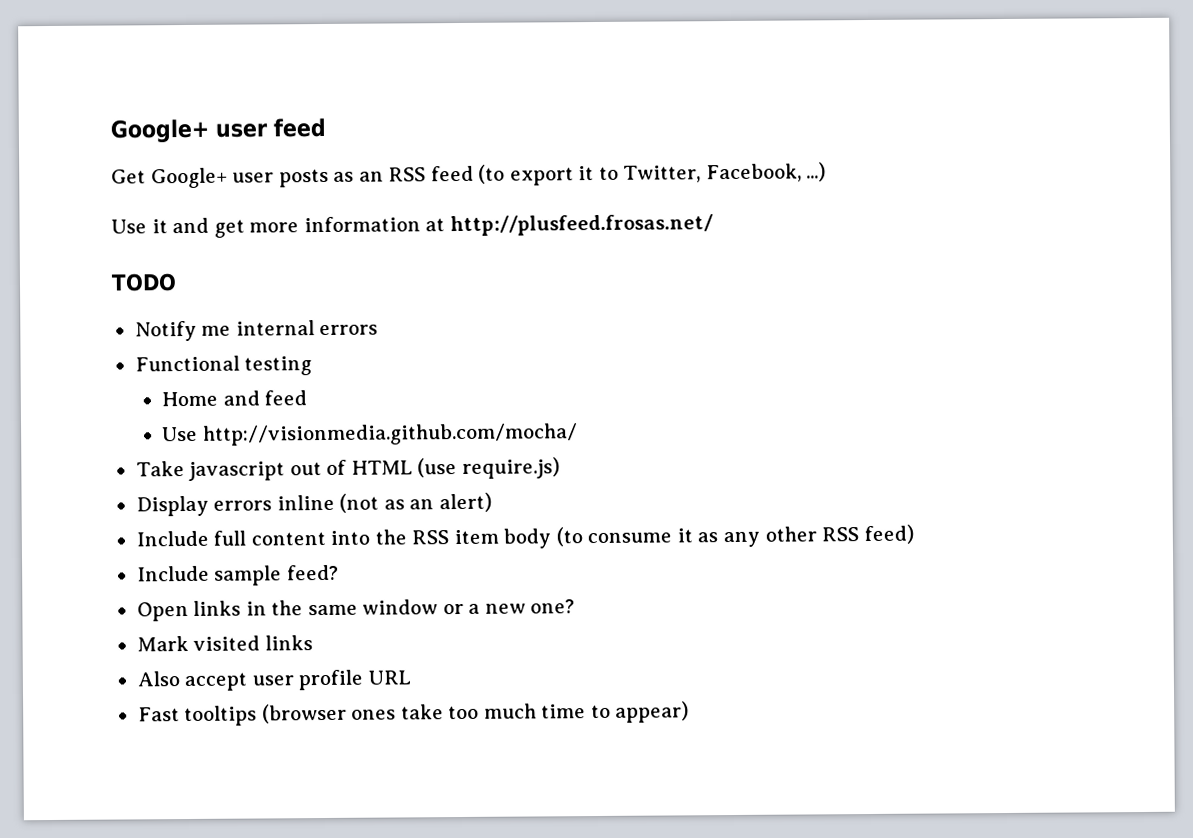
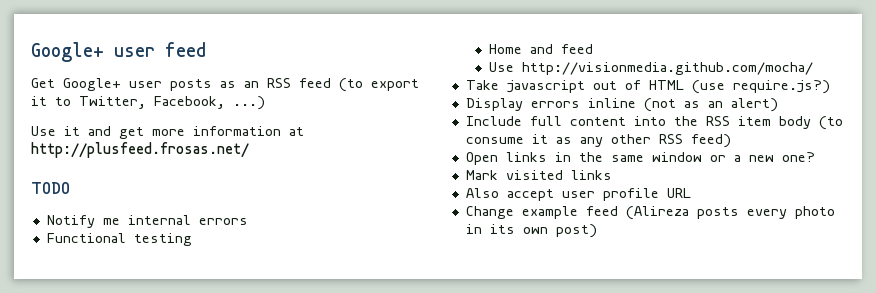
[461,457,560,479] require.js) -> [732,80,830,94] require.js?)
[136,564,339,586] // Include sample feed? -> (731, 141) none
[137,701,690,727] Fast tooltips (browser ones take too much time to appear) -> [465,206,835,220] [465,224,597,238] Change example feed (Alireza posts every photo in its own post)

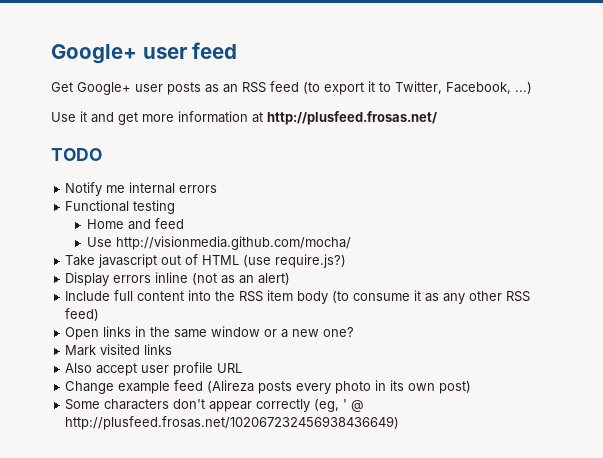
(597, 231) none -> [65,399,365,412] [65,416,400,430] // Some characters don't appear correctly (eg, ' @ http://plusfeed.frosas.net/102067232456938436649)

